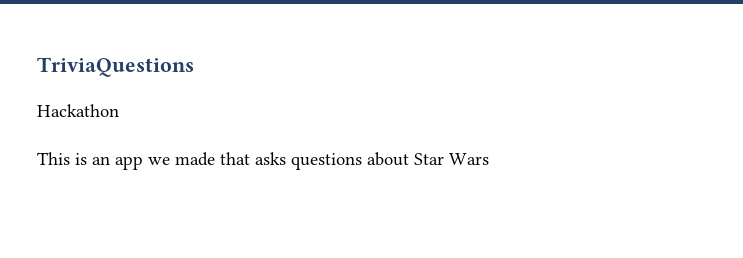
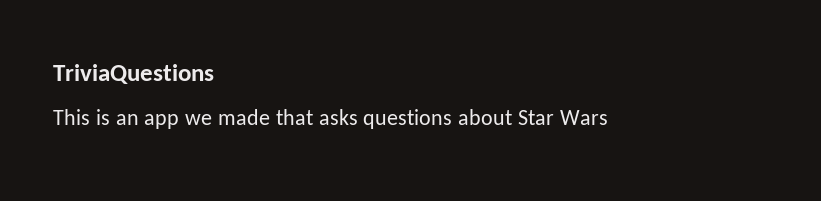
[37,104,119,117] // Hackathon -> (214, 74) none

